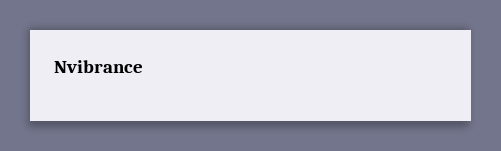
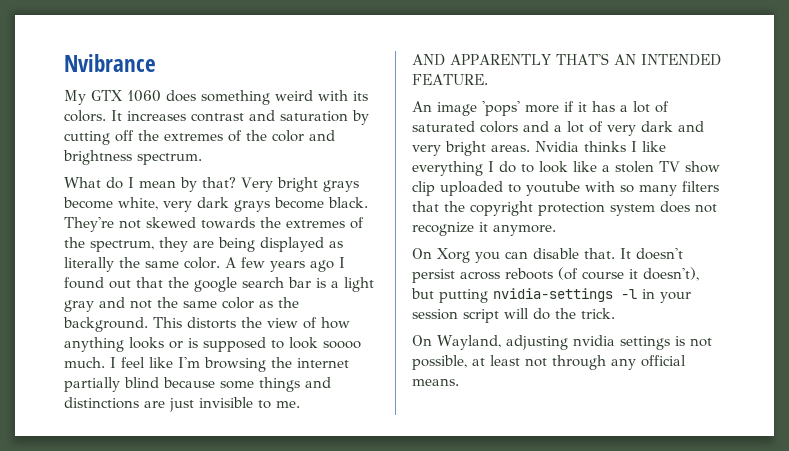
(143, 66) none -> [64,90,368,105] [64,110,369,125] [64,130,335,145] [63,150,202,165] [64,177,359,192] [63,197,368,212] [64,217,364,232] [64,237,343,252] [64,257,345,272] [64,277,374,292] [64,297,299,312] [63,317,350,332] [64,337,361,352] [64,357,349,372] [64,377,331,392] [64,397,300,412] [412,53,721,66] [412,74,488,85] [412,101,669,116] [412,121,704,136] [412,141,666,156] [412,161,720,176] [412,181,719,196] [412,201,717,216] [412,222,556,236] [412,248,683,263] [412,267,699,283] [411,288,691,303] [412,308,615,323] [412,335,712,350] [412,355,686,370] [412,378,459,386] // My GTX 1060 does something weird with its colors. It increases contrast and saturation by cutting off the extremes of the color and brightness spectrum. // What do I mean by that? Very bright grays become white, very dark grays become black. They're not skewed towards the extremes of the spectrum, they are being displayed as literally the same color. A few years ago I found out that the google search bar is a light gray and not the same color as the background. This distorts the view of how anything looks or is supposed to look soooo much. I feel like I'm browsing the internet partially blind because some things and distinctions are just invisible to me. // AND APPARENTLY THAT'S AN INTENDED FEATURE. // An image 'pops' more if it has a lot of saturated colors and a lot of very dark and very bright areas. Nvidia thinks I like everything I do to look like a stolen TV show clip uploaded to youtube with so many filters that the copyright protection system does not recognize it anymore. // On Xorg you can disable that. It doesn't persist across reboots (of course it doesn't), but putting nvidia-settings -l in your session script will do the trick. // On Wayland, adjusting nvidia settings is not possible, at least not through any official means.

